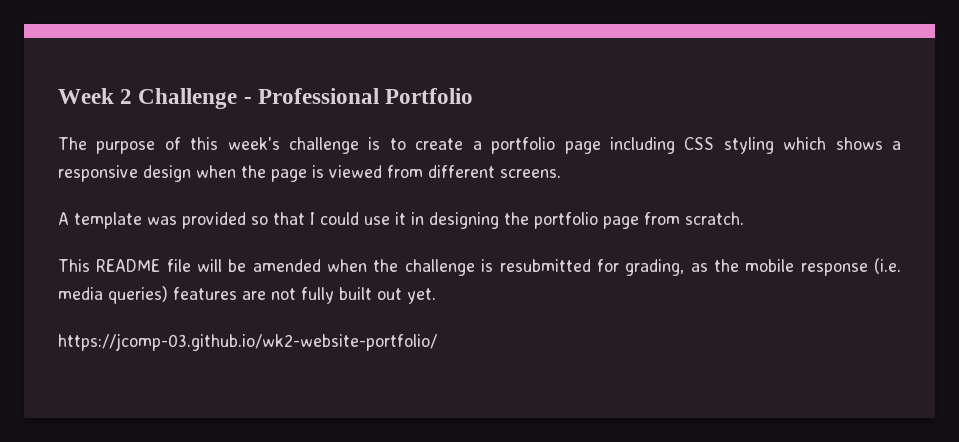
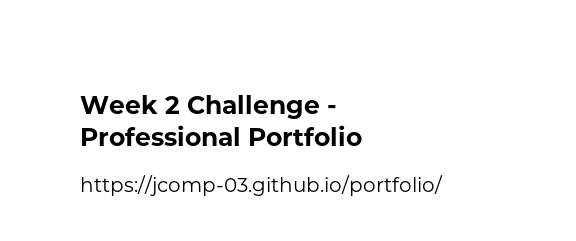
[58,137,901,154] [58,165,561,182] [58,212,744,229] [58,258,902,276] [58,286,436,304] [58,333,437,351] The purpose of this week's challenge is to create a portfolio page including CSS styling which shows a responsive design when the page is viewed from different screens. // A template was provided so that I could use it in designing the portfolio page from scratch. // This README file will be amended when the challenge is resubmitted for grading, as the mobile response (i.e. media queries) features are not fully built out yet. // https://jcomp-03.github.io/wk2-website-portfolio/ -> [80,175,443,196] https://jcomp-03.github.io/portfolio/

